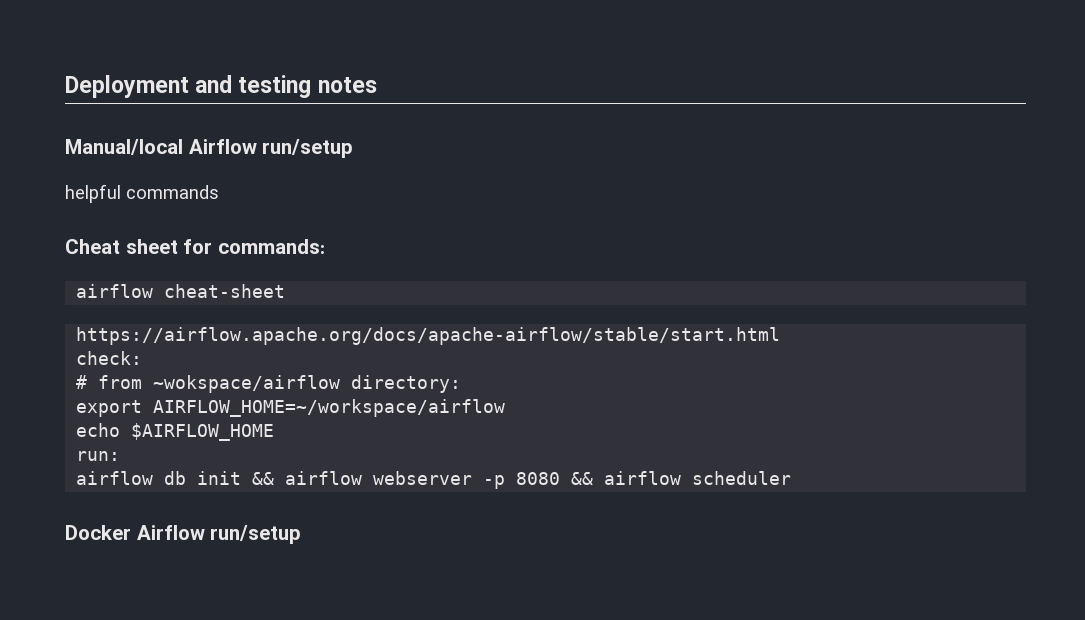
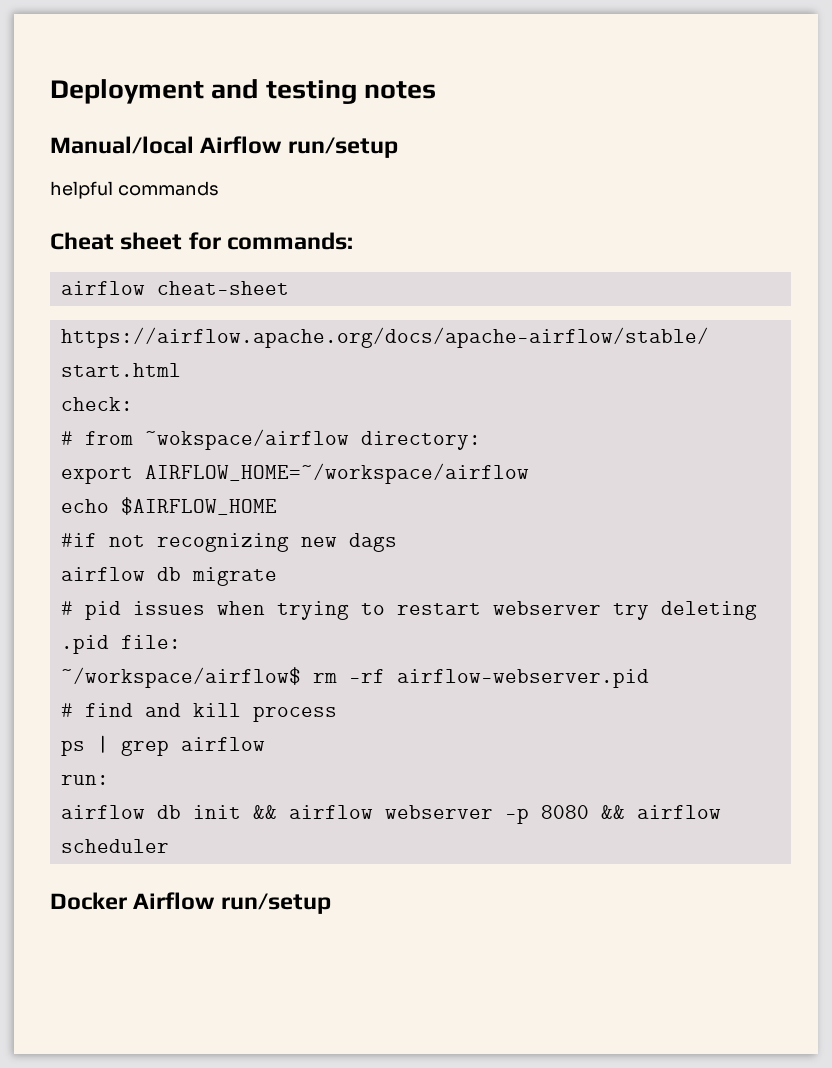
(275, 432) none -> [60,533,397,552] [60,567,277,586] [60,601,757,620] [60,635,181,654] [60,667,649,688] [60,703,337,722] [60,735,265,756] // #if not recognizing new dags // airflow db migrate // # pid issues when trying to restart webserver try deleting .pid file: // ~/workspace/airflow$ rm -rf airflow-webserver.pid // # find and kill process // ps | grep airflow

